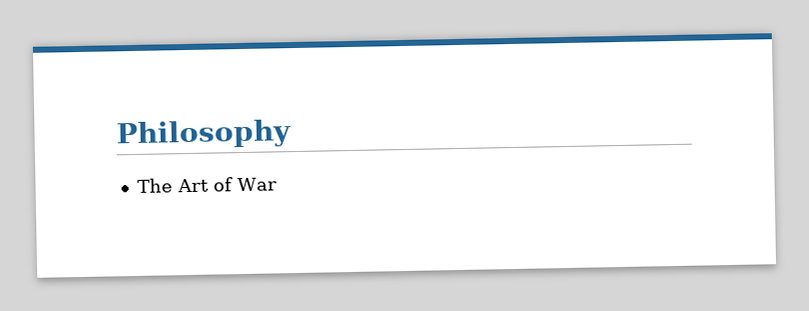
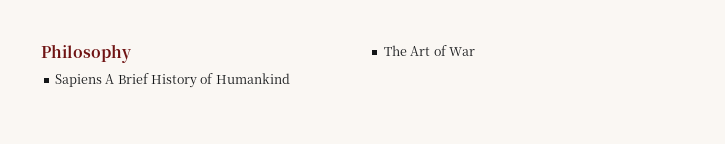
(291, 134) none -> [54,73,290,88] // Sapiens A Brief History of Humankind

